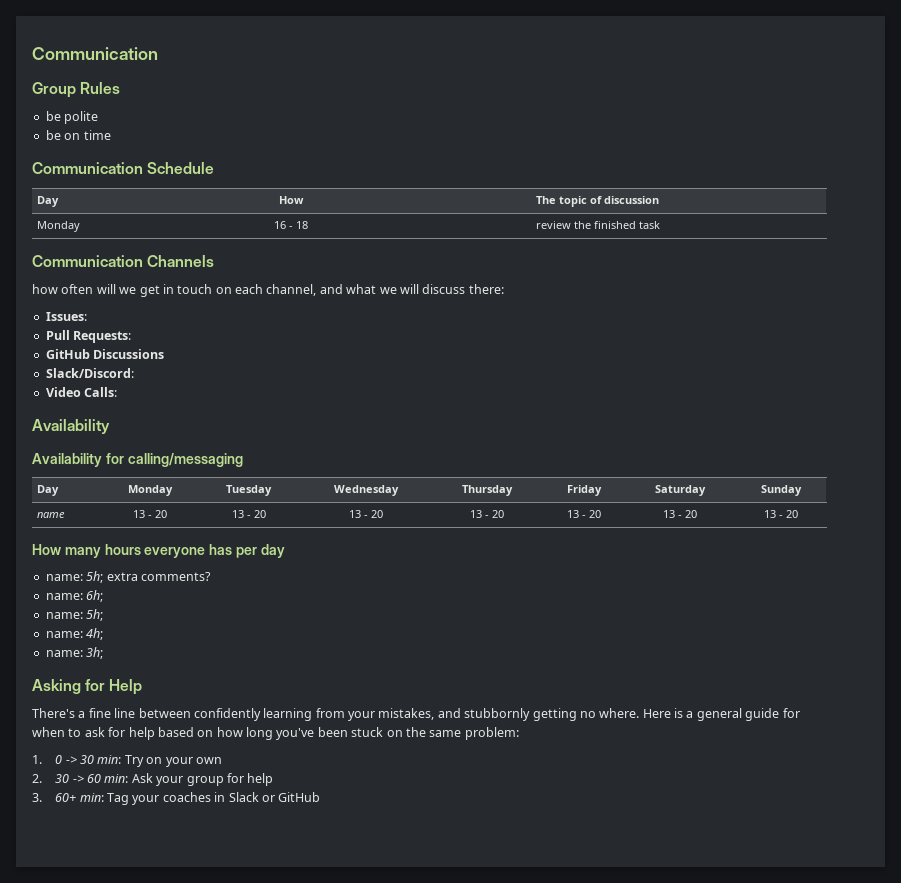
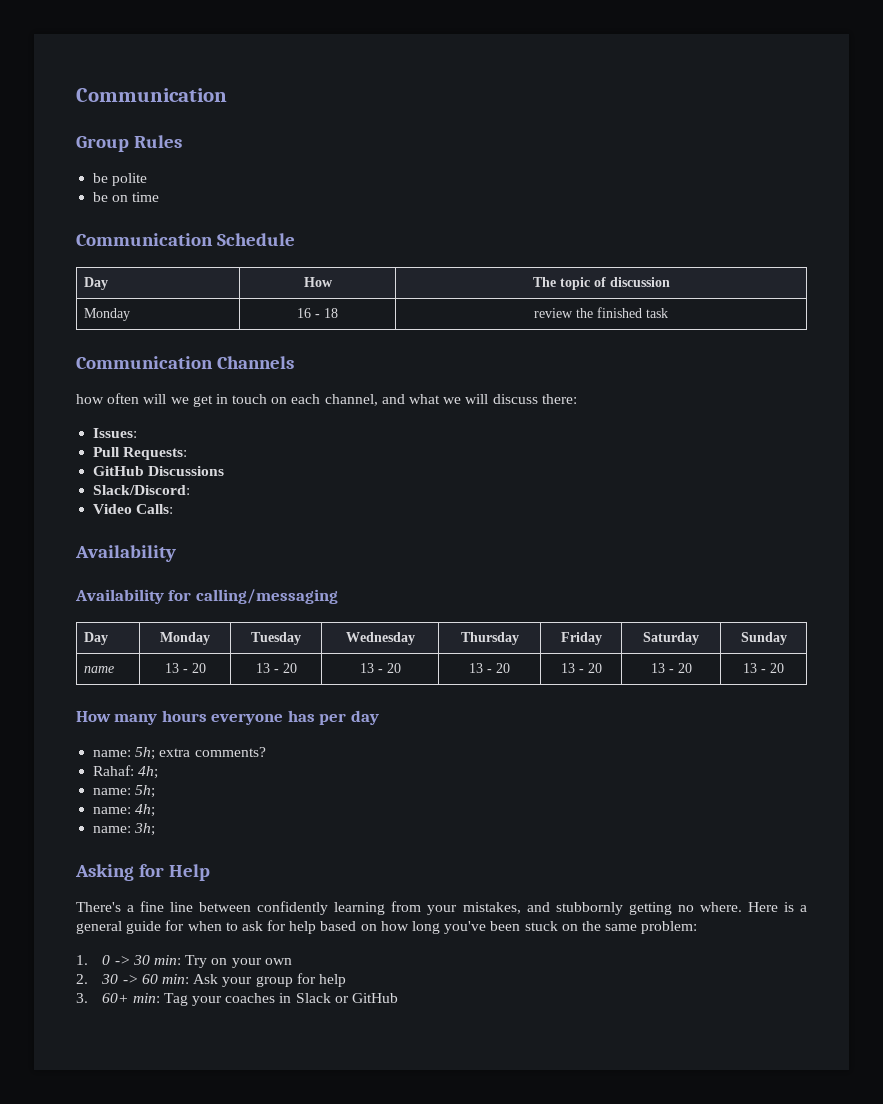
[45,590,104,602] name: 6h; -> [93,765,159,779] Rahaf: 4h;

